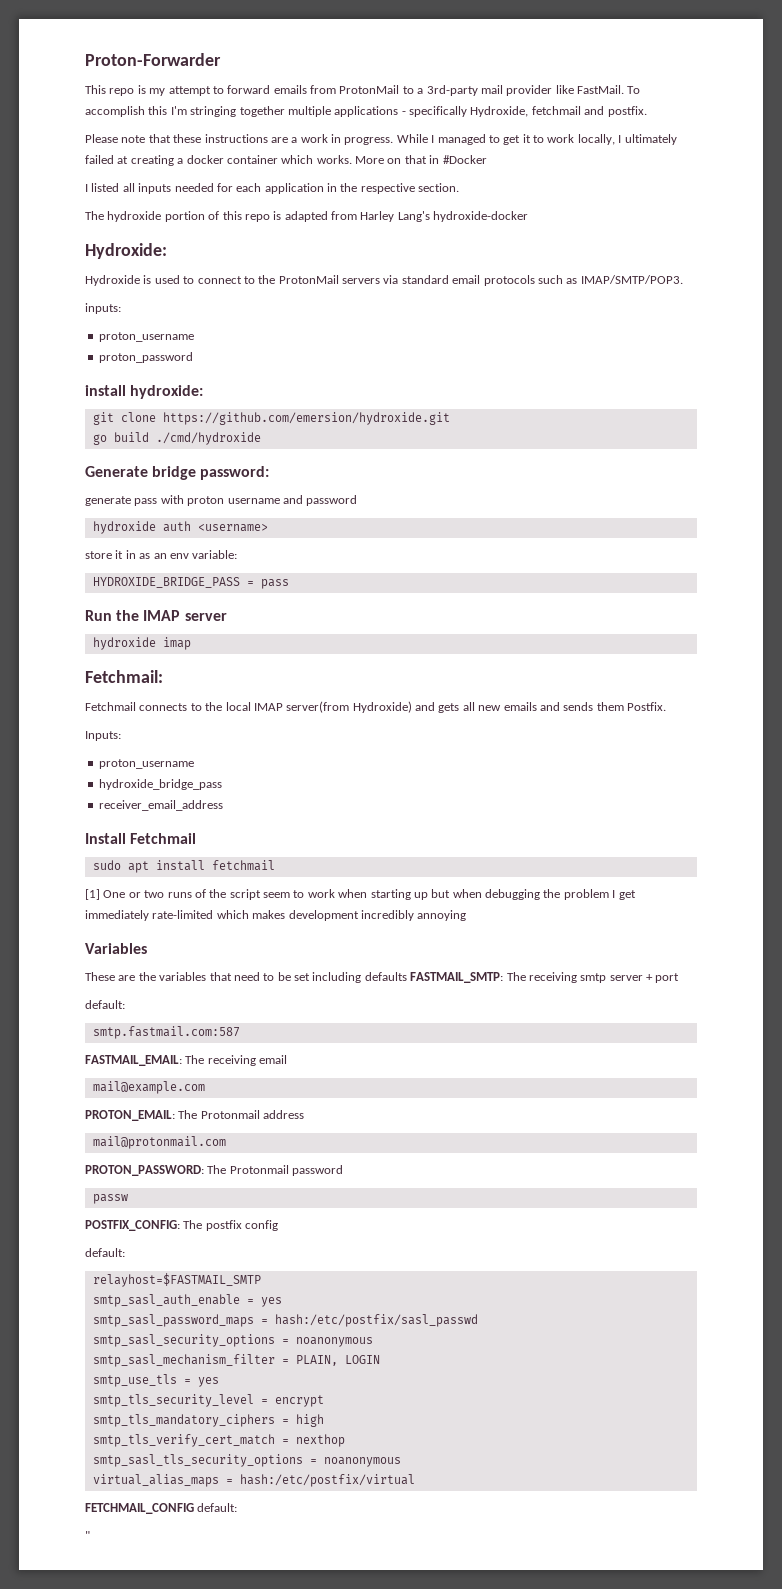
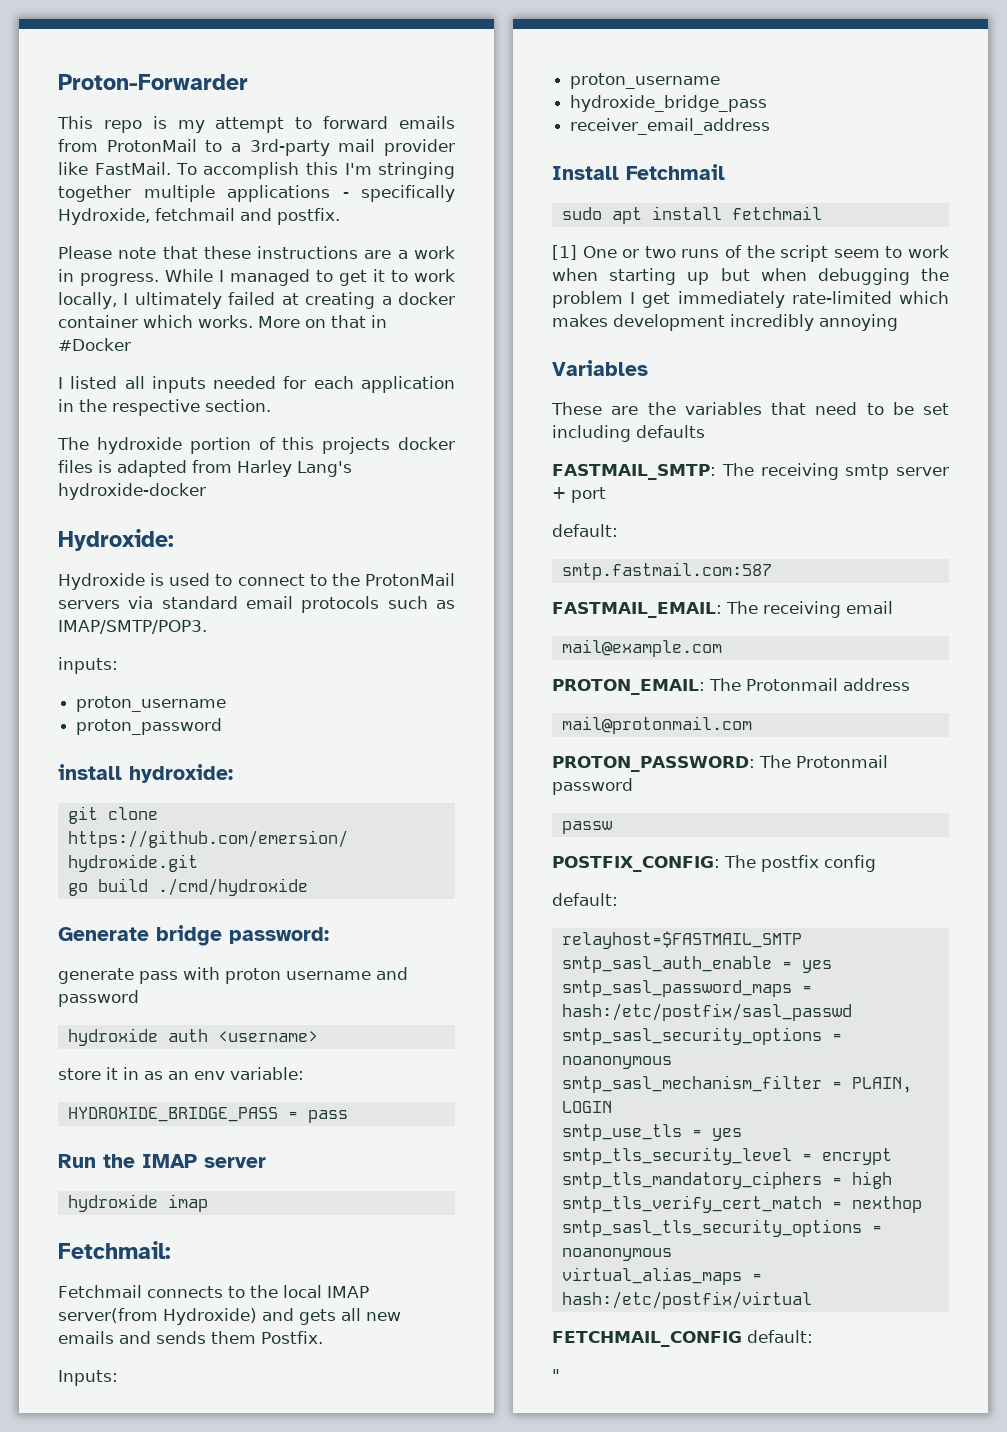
[244,214,270,222] repo -> [322,437,455,454] [58,460,93,473] projects docker files
(407, 976) none -> (705, 431) //

